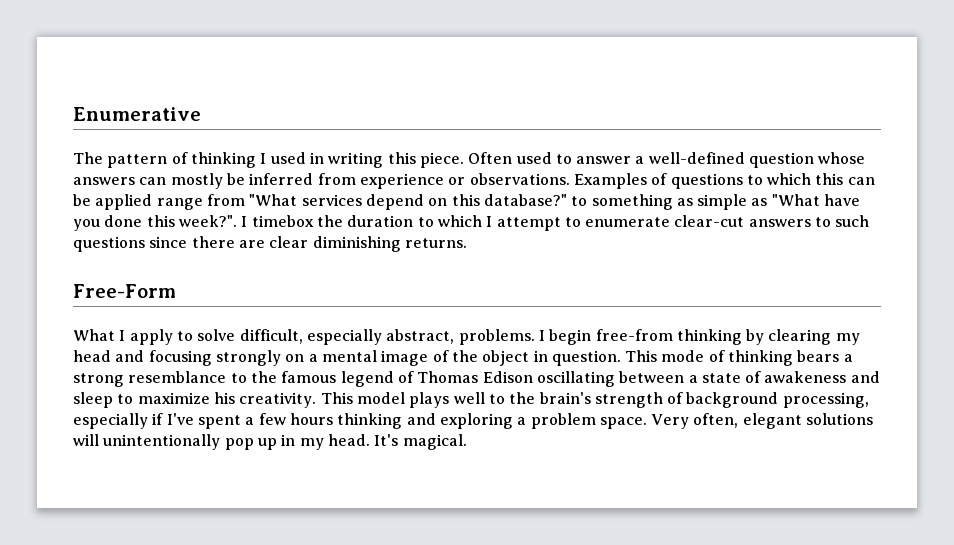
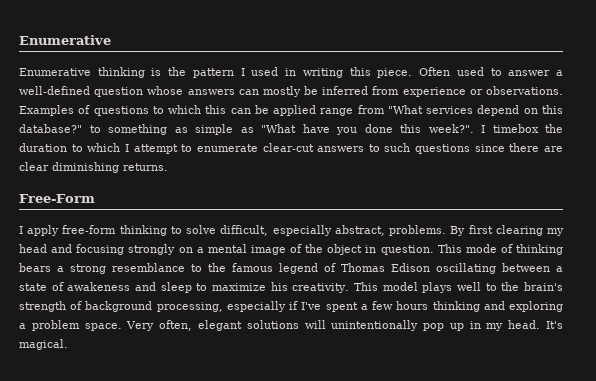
[73,152,256,168] The pattern of thinking -> [19,67,234,78] Enumerative thinking is the pattern
[73,329,115,341] What -> (95, 198) none
(173, 337) none -> [62,225,167,236] free-form thinking
[538,329,765,345] I begin free-from thinking by -> [450,225,493,236] By first

